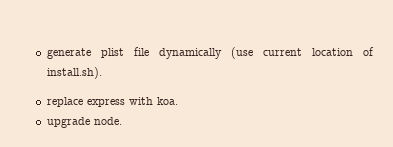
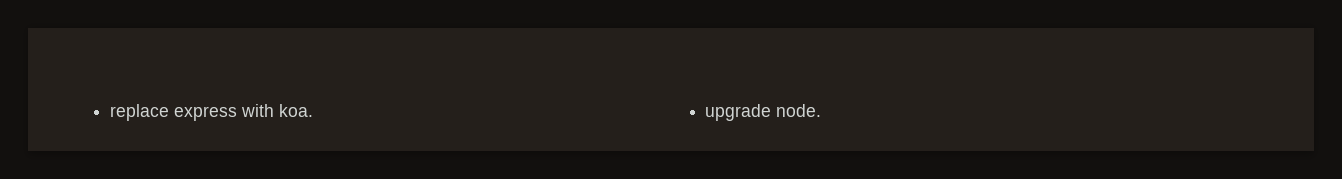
[46,47,375,59] [46,67,102,79] generate plist file dynamically (use current location of install.sh). // -> (110, 112) none

